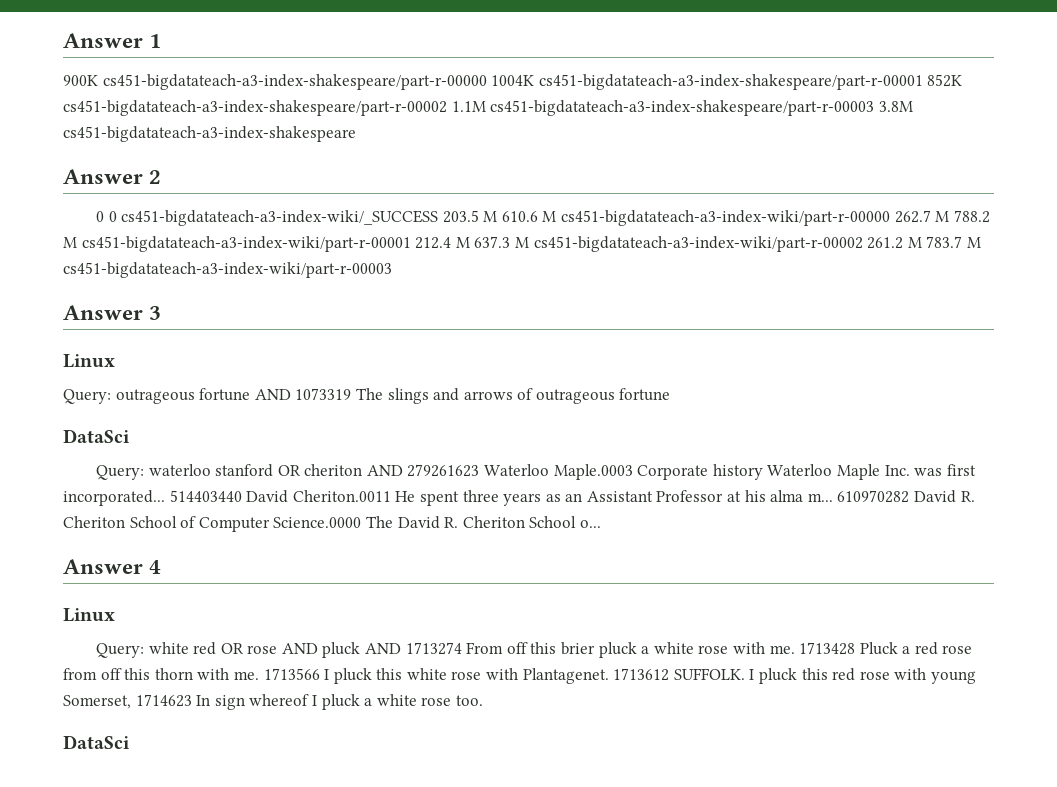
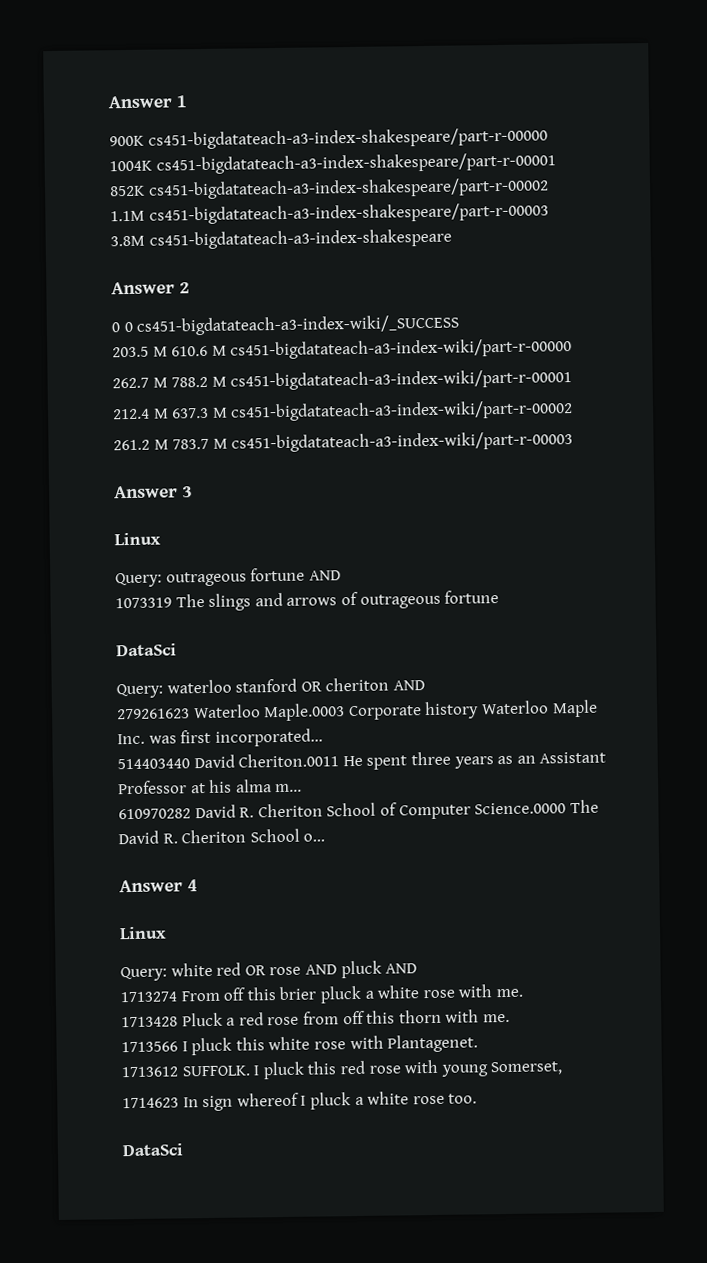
(487, 82) none -> (548, 138) //
(923, 82) none -> (556, 163) //
(447, 108) none -> (549, 188) //
(875, 108) none -> (549, 213) //
(439, 218) none -> (460, 325) //
(891, 218) none -> (573, 349) //
(411, 244) none -> (573, 380) //
(863, 244) none -> (574, 411) //
(291, 394) none -> (341, 575) //
(403, 470) none -> (425, 685) //
(165, 498) none -> (323, 737) //
(833, 497) none -> (303, 788) //
(402, 648) none -> (418, 968) //
(795, 649) none -> (523, 993) //
(259, 675) none -> (510, 1018) //
(609, 676) none -> (479, 1043) //
(131, 702) none -> (563, 1068) //

